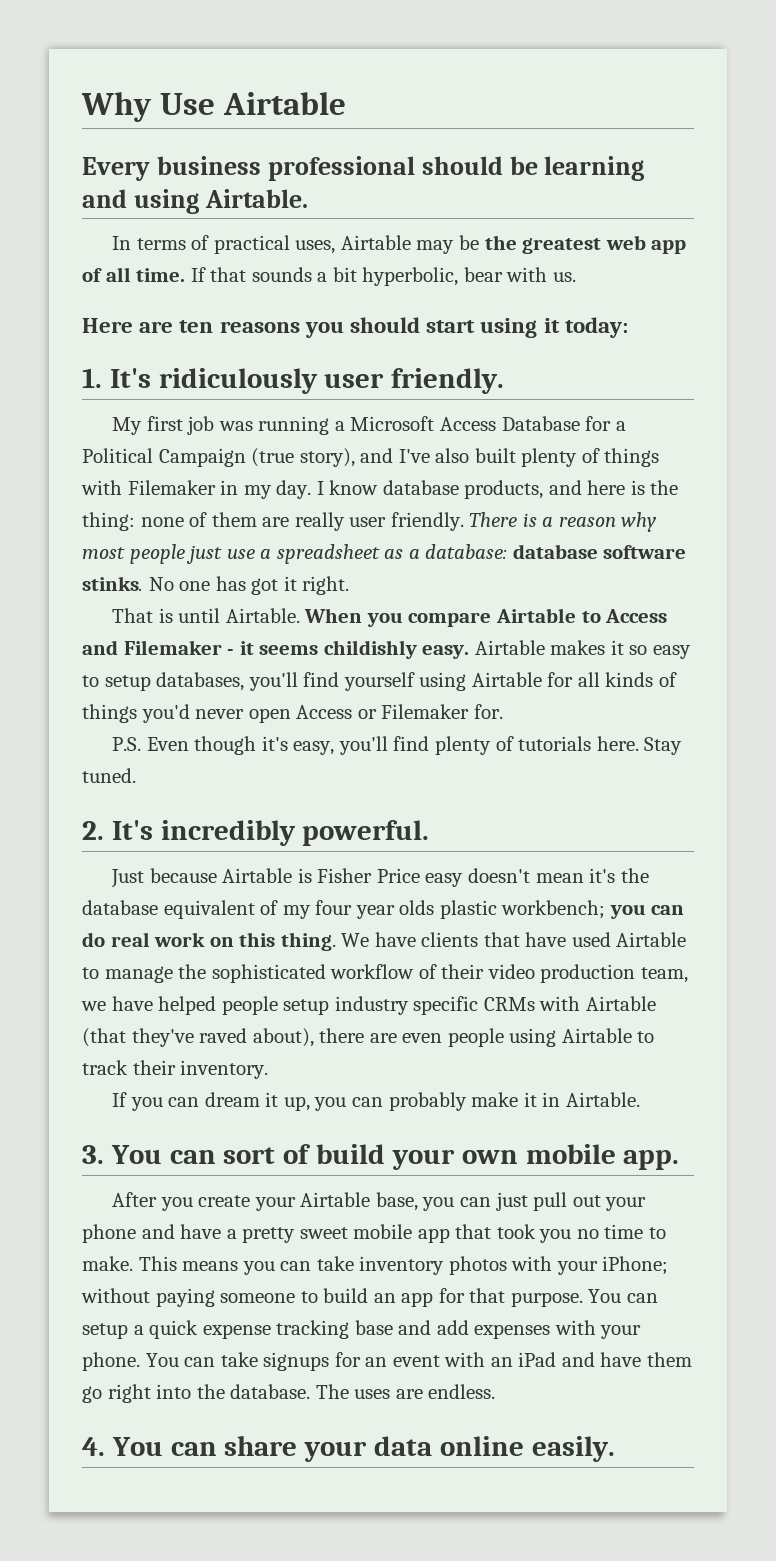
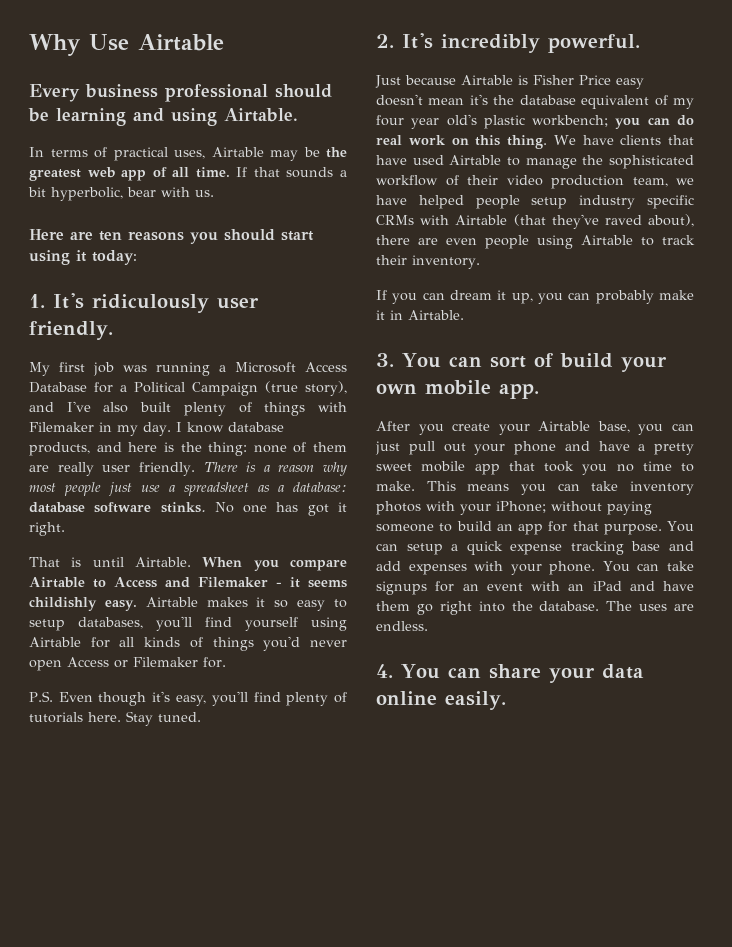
[399,900,435,915] olds -> [446,114,477,126] old's

